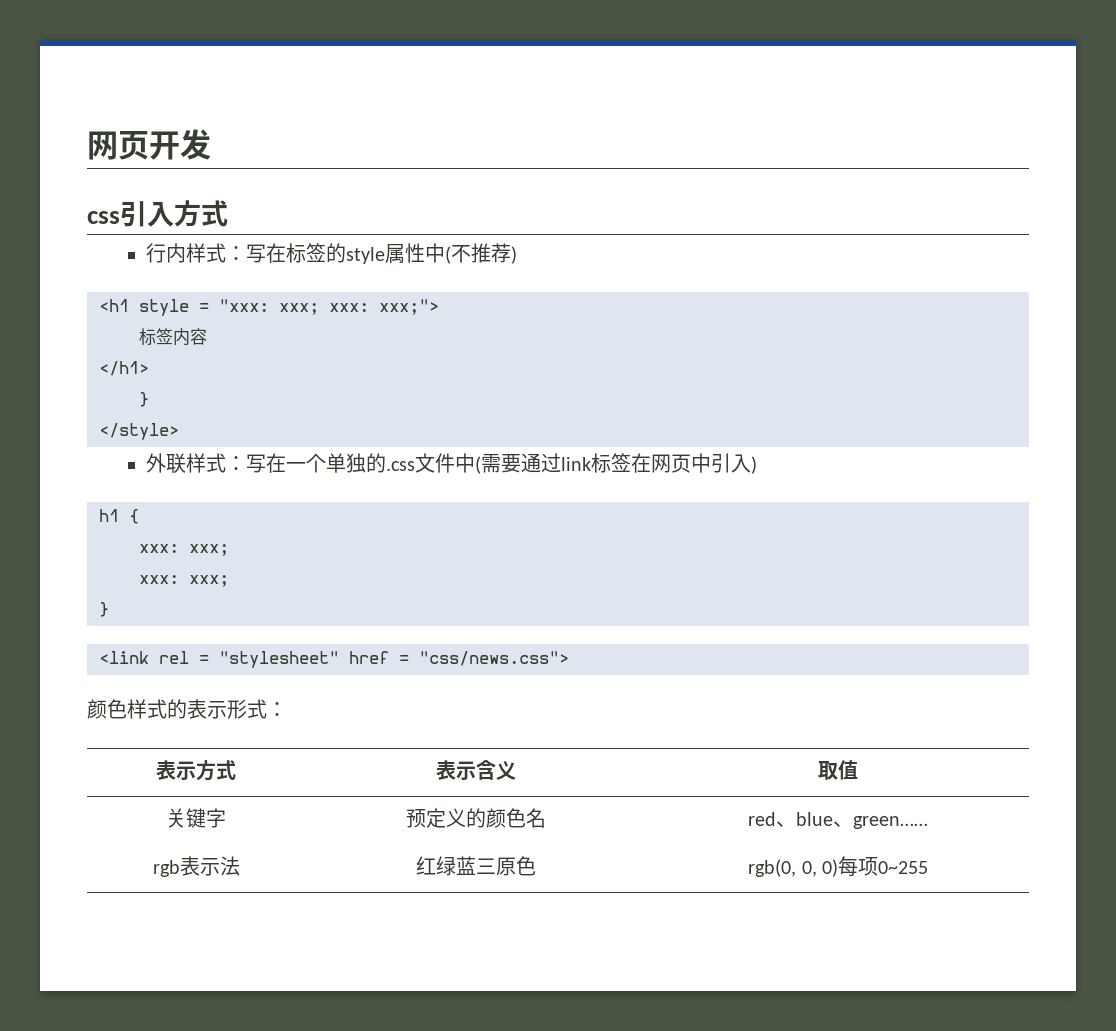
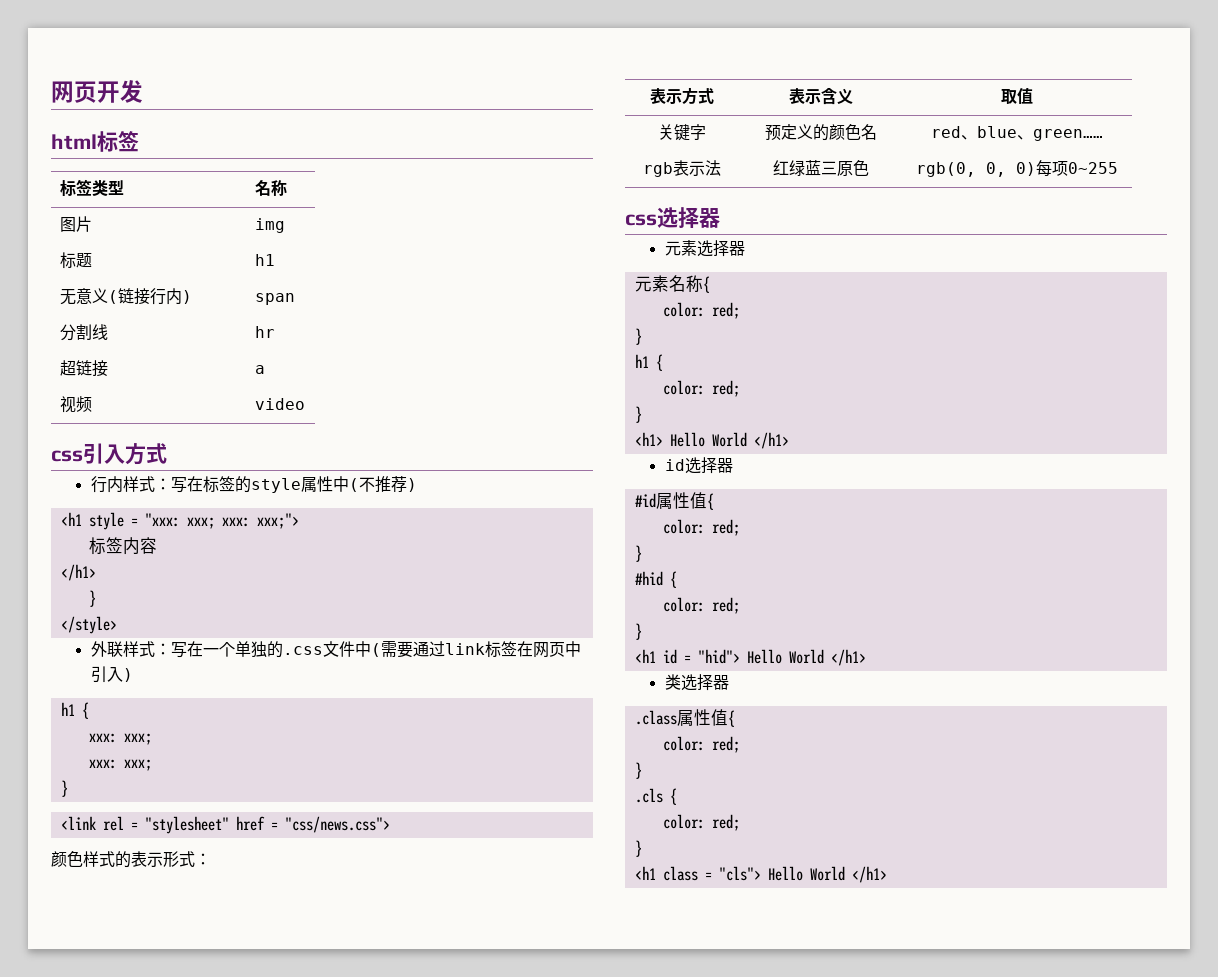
(211, 144) none -> [51,131,139,152] [59,179,124,196] [254,180,287,196] [59,216,92,232] [254,218,285,233] [59,252,92,269] [254,254,275,266] [59,288,192,305] [254,293,295,305] [59,324,108,341] [254,326,275,338] [59,360,108,377] [254,365,265,374] [59,396,92,413] [254,398,305,410] // html标签 // 标签类型 | 名称 // 图片 | img // 标题 | h1 // 无意义(链接行内) | span // 分割线 | hr // 超链接 | a // 视频 | video
(928, 867) none -> [625,207,720,228] [664,240,745,257] [634,275,710,293] [662,302,740,319] [634,328,642,345] [634,354,663,371] [662,380,740,397] [634,406,642,423] [634,432,789,449] [664,457,733,474] [634,492,714,510] [662,519,740,536] [634,545,642,562] [634,571,677,588] [662,597,740,614] [634,623,642,640] [634,649,866,666] [664,674,729,691] [634,709,735,727] [662,736,740,753] [634,762,642,779] [634,788,677,805] [662,814,740,831] [634,840,642,857] [634,866,887,883] // css选择器 // 元素选择器 // 元素名称{ // color: red; // } // h1 { // color: red; // } // <h1> Hello World </h1> // id选择器 // #id属性值{ // color: red; // } // #hid { // color: red; // } // <h1 id = "hid"> Hello World </h1> // 类选择器 // .class属性值{ // color: red; // } // .cls { // color: red; // } // <h1 class = "cls"> Hello World </h1>

